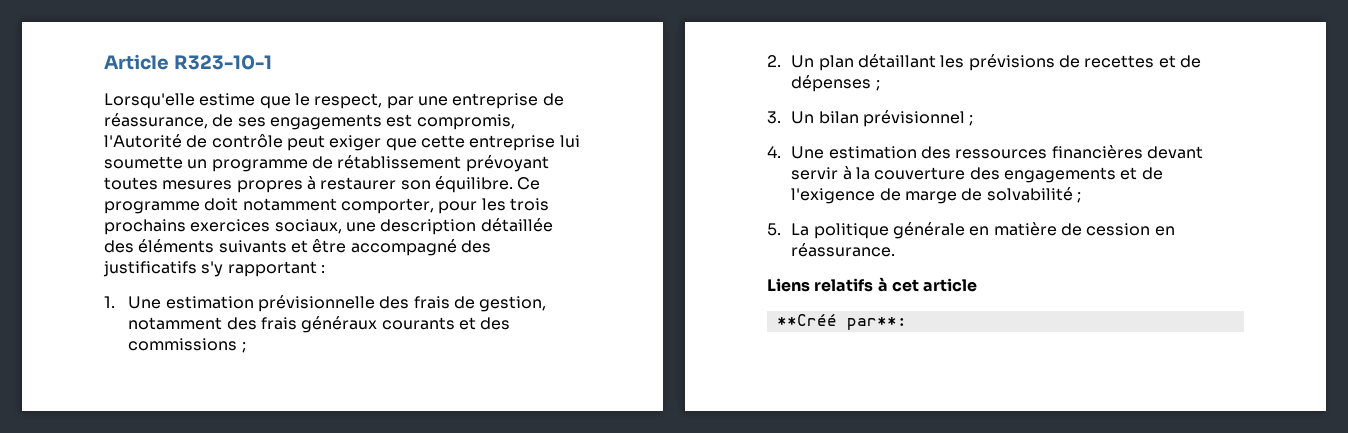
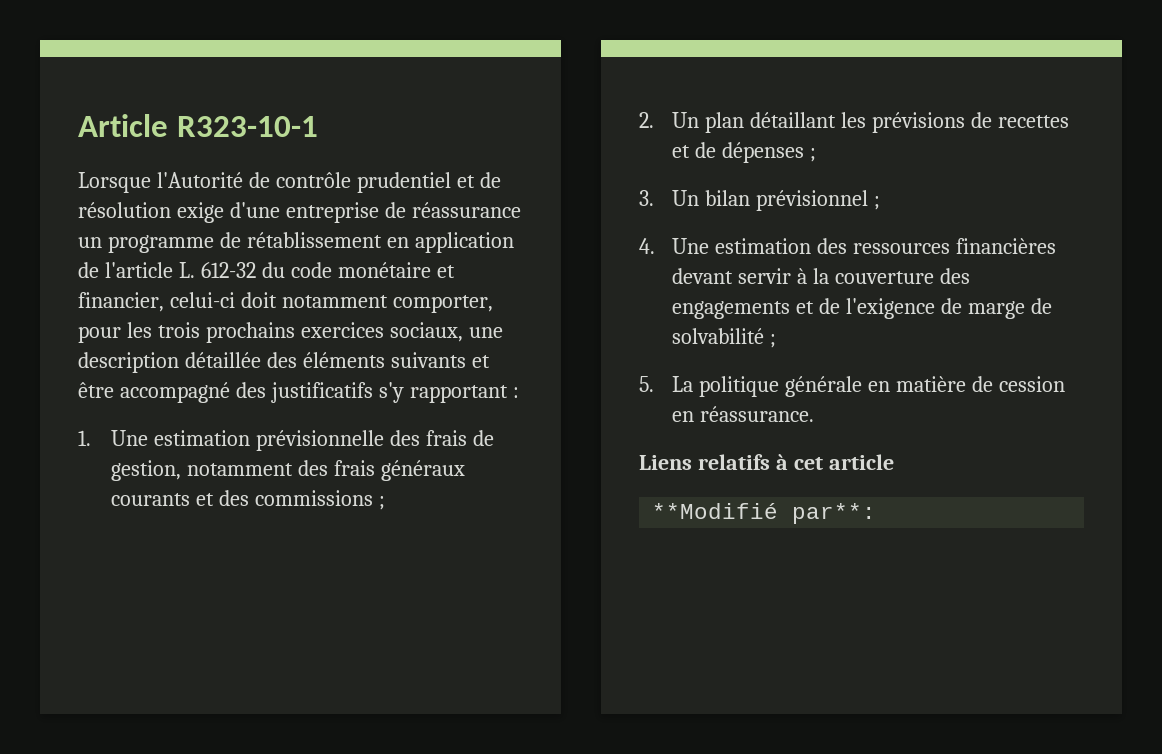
[104,93,564,109] [104,113,515,130] [104,134,580,151] [104,155,549,172] [104,176,541,193] [104,201,200,214] Lorsqu'elle estime que le respect, par une entreprise de réassurance, de ses engagements est compromis, l'Autorité de contrôle peut exiger que cette entreprise lui soumette un programme de rétablissement prévoyant toutes mesures propres à restaurer son équilibre. Ce programme -> [78,172,501,193] [78,202,521,223] [78,232,514,253] [78,262,455,278] [78,292,235,312] Lorsque l'Autorité de contrôle prudentiel et de résolution exige d'une entreprise de réassurance un programme de rétablissement en application de l'article L. 612-32 du code monétaire et financier, celui-ci
[776,314,837,326] **Créé -> [652,503,779,519] **Modifié

